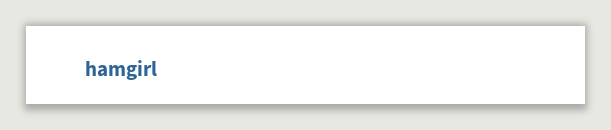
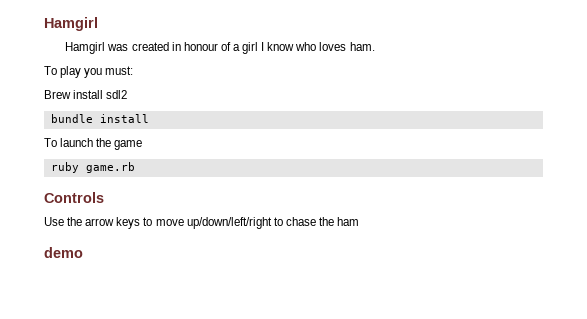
[85,60,157,80] hamgirl -> [44,17,98,31] [65,42,375,54] [44,66,134,78] [44,90,128,99] [50,114,149,123] [44,138,143,150] [50,162,135,173] [44,192,104,203] [44,217,360,229] [44,247,83,258] Hamgirl // Hamgirl was created in honour of a girl I know who loves ham. // To play you must: // Brew install sdl2 // bundle install // To launch the game // ruby game.rb // Controls // Use the arrow keys to move up/down/left/right to chase the ham // demo

